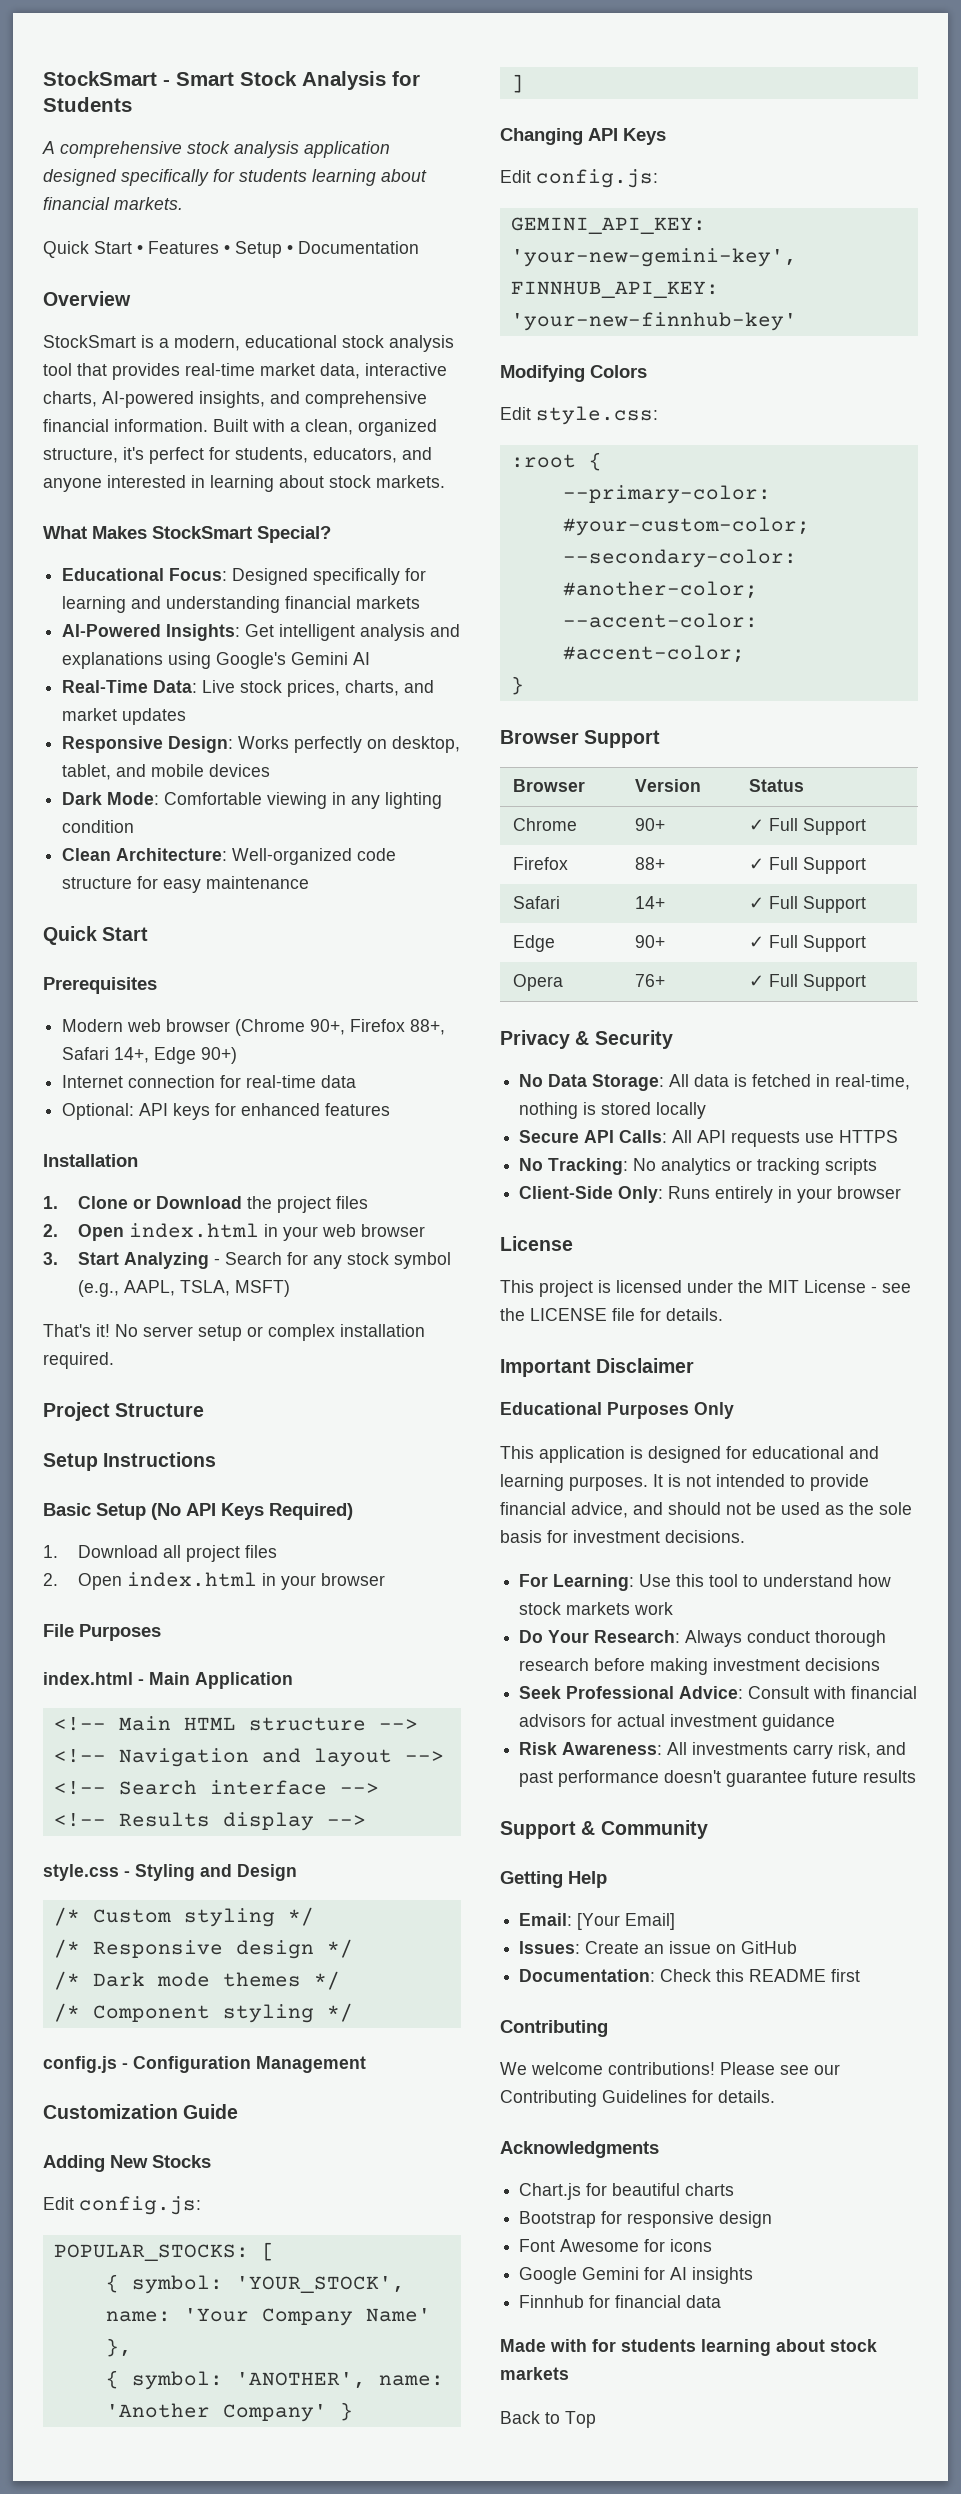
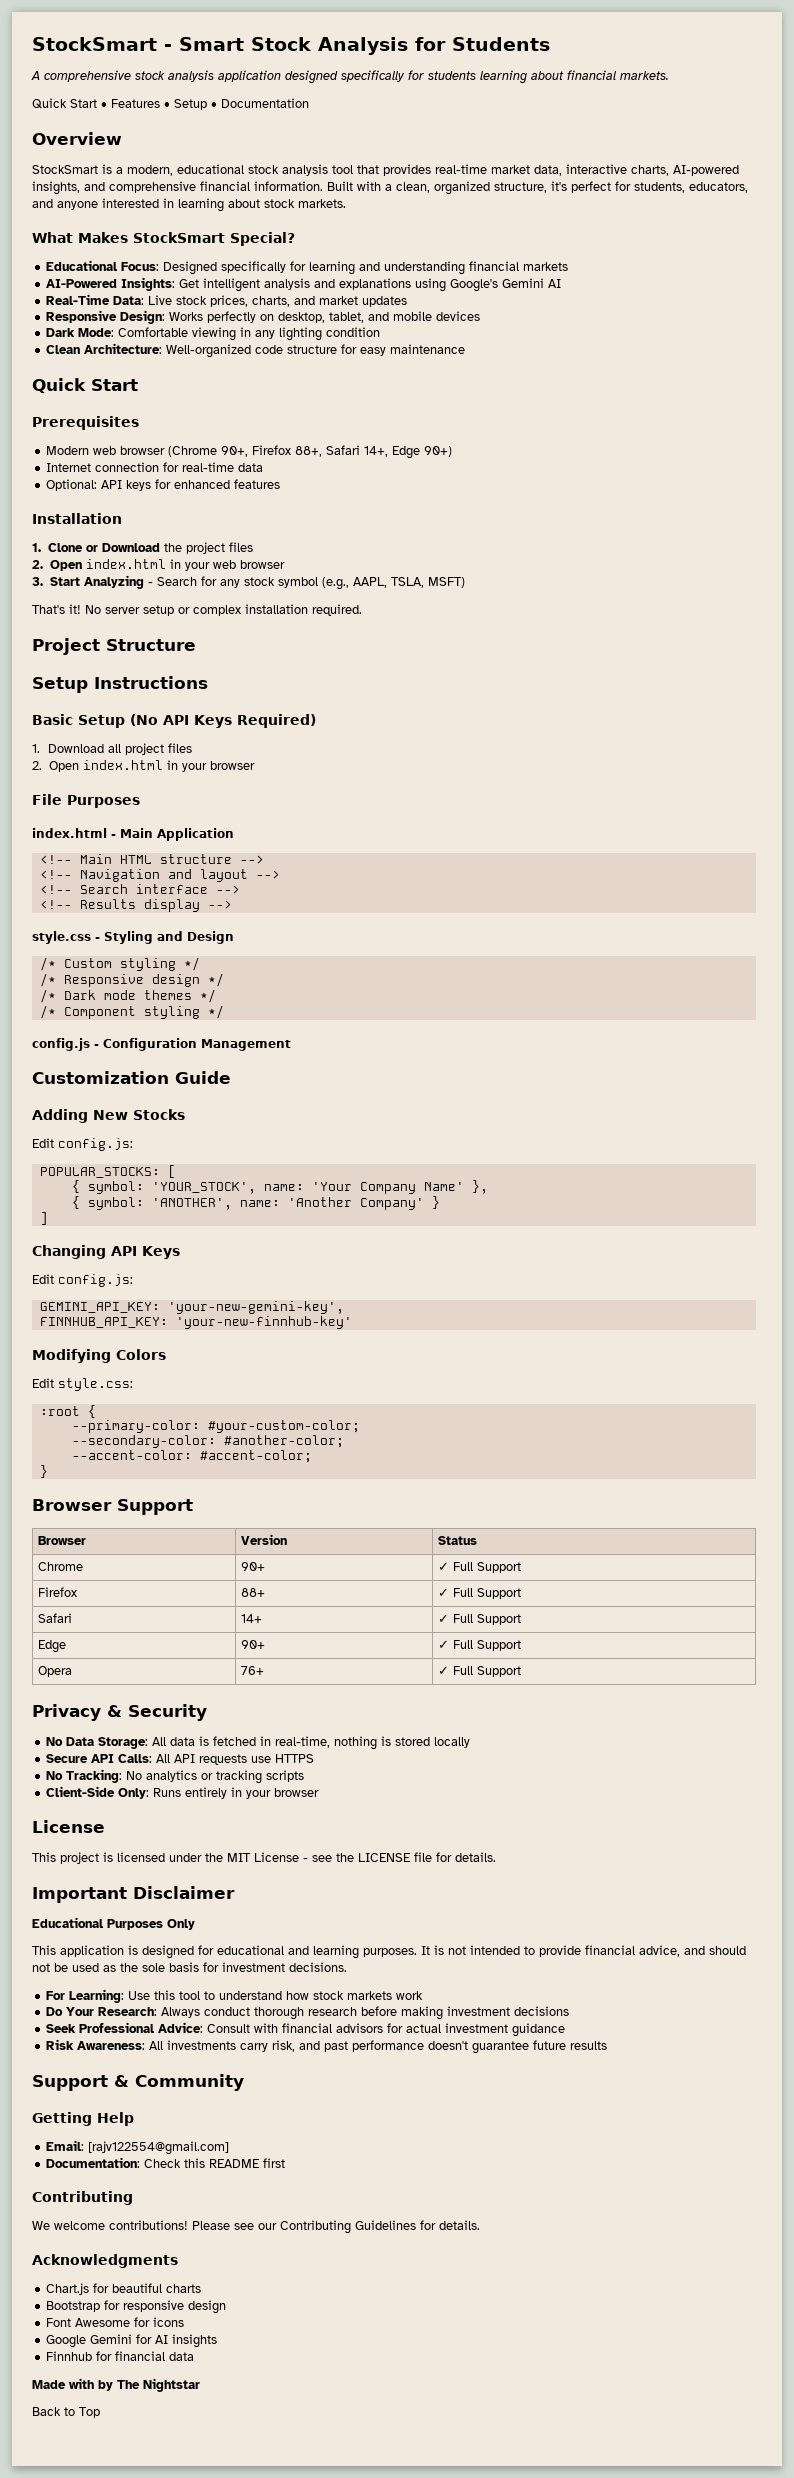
[577,1913,676,1930] [519,1941,798,1954] [Your Email] // Issues: Create an issue on GitHub -> [88,2141,230,2155] [rajv122554@gmail.com]
[592,2339,877,2356] [500,2367,569,2380] for students learning about stock markets -> [98,2378,200,2392] by The Nightstar

